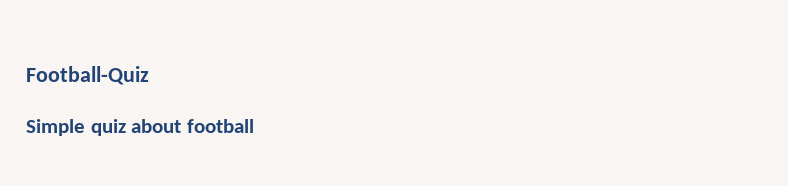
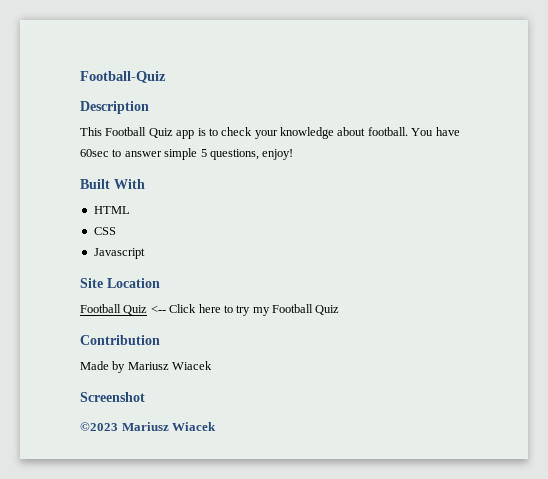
[26,119,254,136] Simple quiz about football -> [80,101,149,114] [80,127,460,139] [80,148,294,160] [80,179,145,189] [93,206,130,214] [93,227,116,235] [93,248,145,259] [80,278,160,288] [80,304,340,316] [80,335,160,345] [80,361,213,373] [80,392,145,402] [80,422,217,431] Description // This Football Quiz app is to check your knowledge about football. You have 60sec to answer simple 5 questions, enjoy! // Built With // HTML // CSS // Javascript // Site Location // Football Quiz <-- Click here to try my Football Quiz // Contribution // Made by Mariusz Wiacek // Screenshot // ©2023 Mariusz Wiacek

